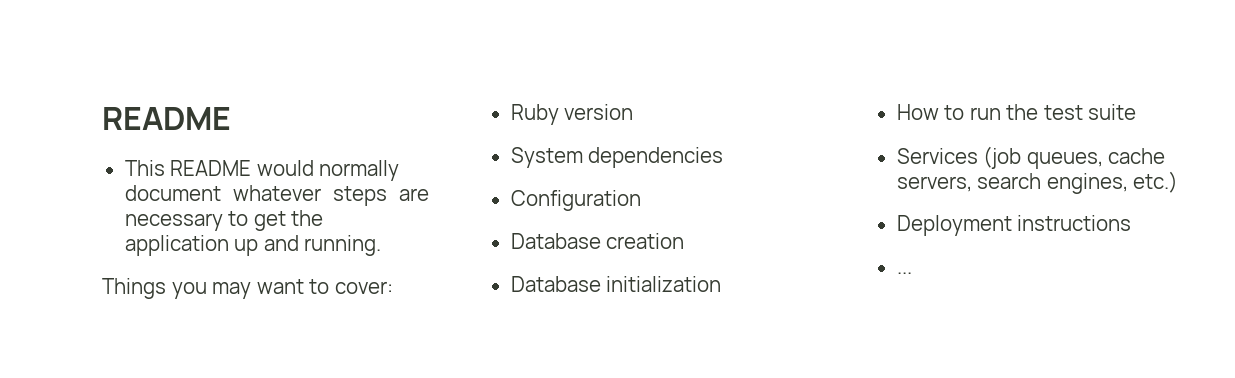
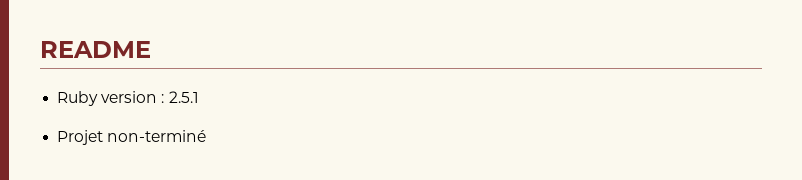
[124,160,400,181] [124,185,429,206] [124,210,324,231] [124,235,382,256] [102,278,393,299] [510,104,634,125] [510,147,724,168] [510,190,641,211] [510,233,685,249] [510,276,722,292] [896,104,1137,120] [896,146,1166,169] [896,171,1179,194] [896,215,1132,236] [896,272,912,274] This README would normally document whatever steps are necessary to get the application up and running. // Things you may want to cover: // Ruby version // System dependencies // Configuration // Database creation // Database initialization // How to run the test suite // Services (job queues, cache servers, search engines, etc.) // Deployment instructions // ... -> [57,91,199,106] [57,130,207,145] Ruby version : 2.5.1 // Projet non-terminé

